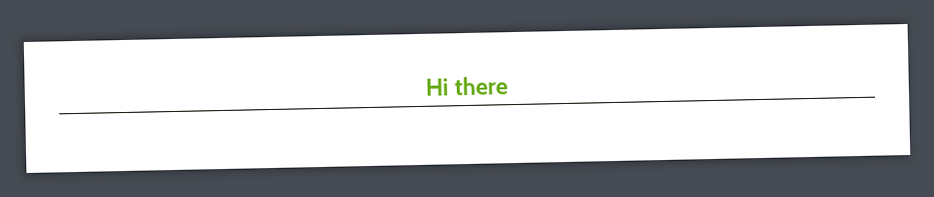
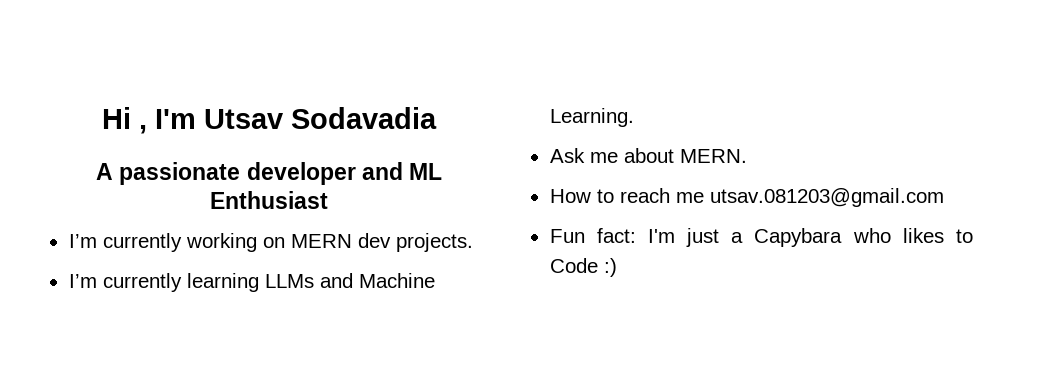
[454,76,509,96] there -> [139,107,437,134] [96,162,442,185] [210,191,328,209] [68,233,473,252] [68,273,435,292] [549,108,634,127] [549,148,747,163] [549,188,944,207] [549,228,973,247] [549,258,617,277] , I'm Utsav Sodavadia // A passionate developer and ML Enthusiast // I’m currently working on MERN dev projects. // I’m currently learning LLMs and Machine Learning. // Ask me about MERN. // How to reach me utsav.081203@gmail.com // Fun fact: I'm just a Capybara who likes to Code :)

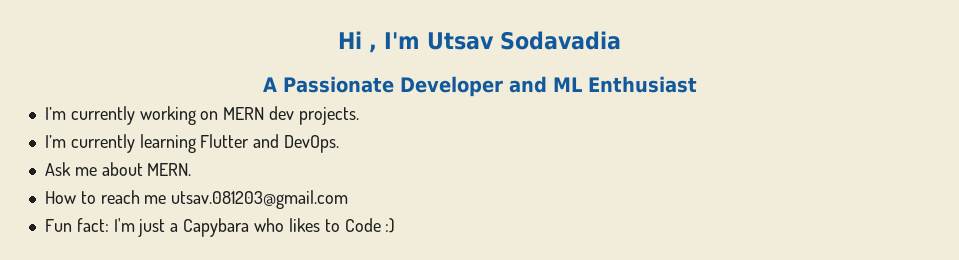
[119,162,356,185] passionate developer -> [282,76,503,97] Passionate Developer
[264,273,435,288] [549,108,634,127] LLMs and Machine Learning. -> [200,134,340,153] Flutter and DevOps.

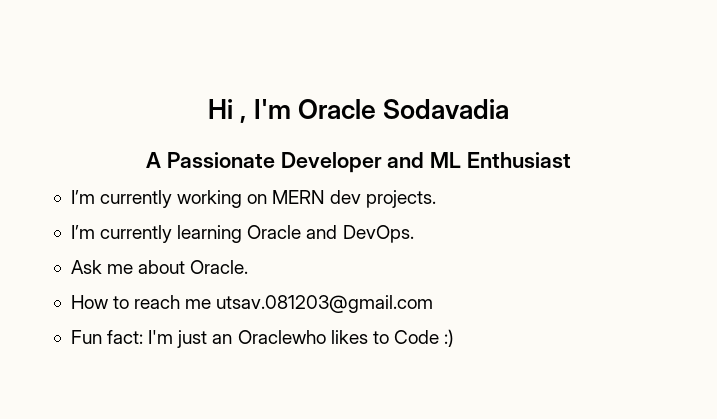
[427,32,494,50] Utsav -> [297,99,376,119] Oracle
[200,134,250,148] Flutter -> [247,225,302,239] Oracle
[147,163,192,176] MERN. -> [190,260,249,274] Oracle.
[170,218,284,237] a Capybara who -> [212,330,326,344] an Oraclewho

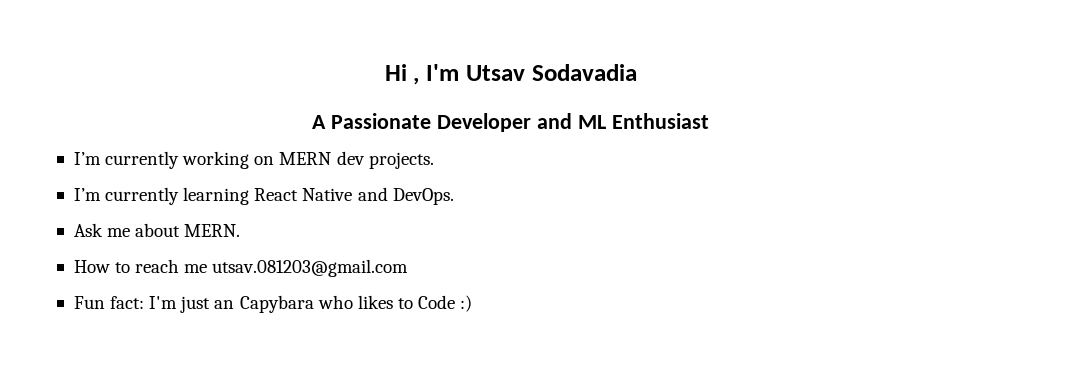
[297,99,376,119] Oracle -> [465,65,525,81] Utsav
[247,225,302,239] Oracle -> [254,188,353,201] React Native
[190,260,249,274] Oracle. -> [184,224,241,237] MERN.
[237,330,326,344] Oraclewho -> [239,295,353,313] Capybara who

